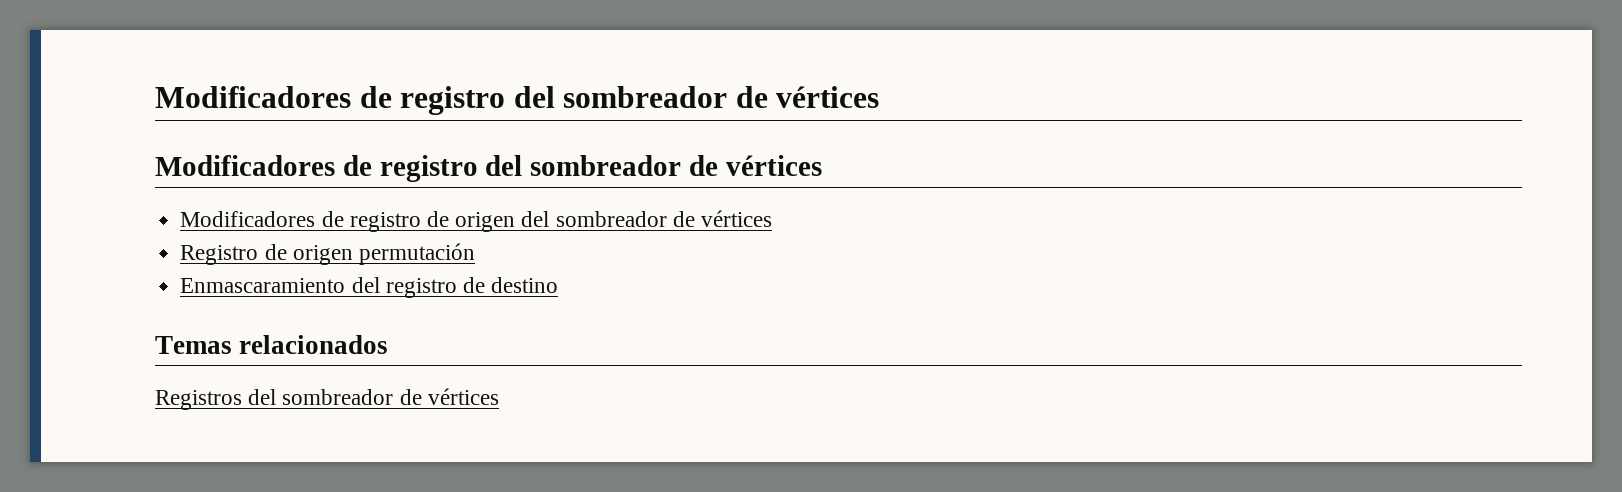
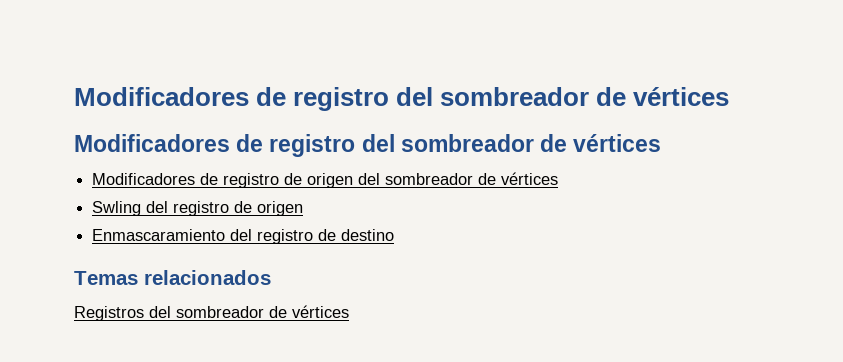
[180,243,475,265] Registro de origen permutación -> [92,201,304,216] Swling del registro de origen

